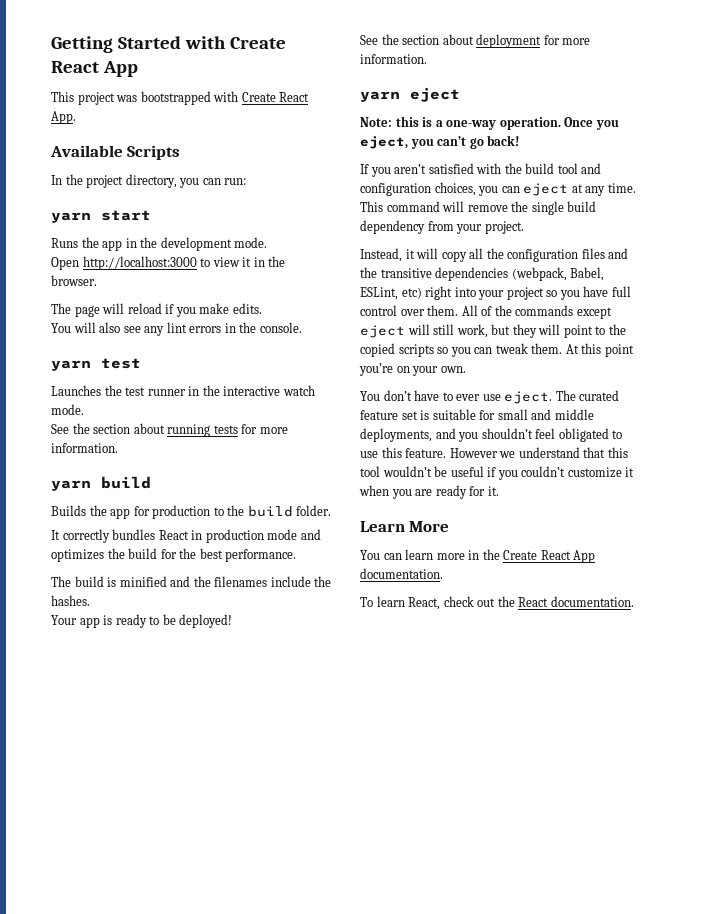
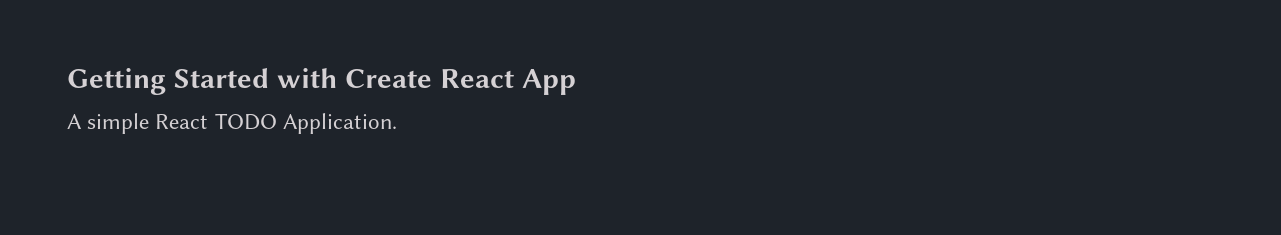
[51,91,310,105] [51,111,76,124] [50,145,181,160] [51,174,247,188] [51,210,151,223] [51,237,268,251] [51,256,286,270] [51,275,97,286] [51,303,262,317] [51,322,302,336] [51,358,141,371] [51,385,315,396] [51,404,84,415] [51,423,288,437] [51,443,118,453] [51,476,151,491] [51,505,332,519] [51,529,321,543] [51,548,297,562] [51,576,332,587] [51,595,90,606] [51,614,233,628] [360,34,591,48] [360,54,427,64] [360,87,460,102] [360,116,619,130] [360,135,520,149] [360,163,602,177] [360,182,636,196] [360,201,597,215] [360,220,524,234] [360,248,629,262] [360,267,605,281] [360,286,631,300] [360,305,612,319] [360,324,626,338] [360,343,634,357] [359,363,466,376] [360,390,620,404] [360,409,594,420] [360,428,623,442] [360,447,628,458] [360,466,635,480] [359,485,499,499] [360,521,450,532] [360,549,596,563] [360,568,443,579] [360,596,634,610] This project was bootstrapped with Create React App. // Available Scripts // In the project directory, you can run: // yarn start // Runs the app in the development mode. // Open http://localhost:3000 to view it in the browser. // The page will reload if you make edits. // You will also see any lint errors in the console. // yarn test // Launches the test runner in the interactive watch mode. // See the section about running tests for more information. // yarn build // Builds the app for production to the build folder. // It correctly bundles React in production mode and optimizes the build for the best performance. // The build is minified and the filenames include the hashes. // Your app is ready to be deployed! // See the section about deployment for more information. // yarn eject // Note: this is a one-way operation. Once you eject, you can’t go back! // If you aren’t satisfied with the build tool and configuration choices, you can eject at any time. This command will remove the single build dependency from your project. // Instead, it will copy all the configuration files and the transitive dependencies (webpack, Babel, ESLint, etc) right into your project so you have full control over them. All of the commands except eject will still work, but they will point to the copied scripts so you can tweak them. At this point you’re on your own. // You don’t have to ever use eject. The curated feature set is suitable for small and middle deployments, and you shouldn’t feel obligated to use this feature. However we understand that this tool wouldn’t be useful if you couldn’t customize it when you are ready for it. // Learn More // You can learn more in the Create React App documentation. // To learn React, check out the React documentation. -> [67,113,397,134] A simple React TODO Application.

